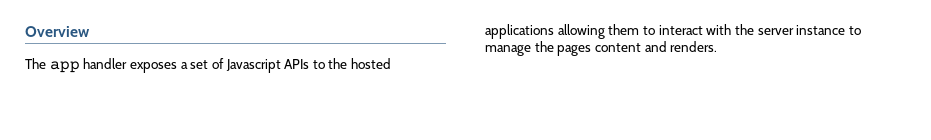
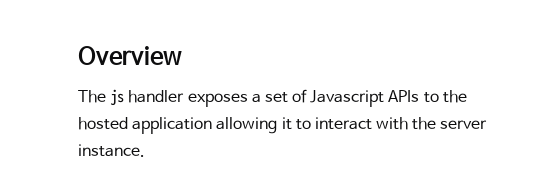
[49,61,80,73] app -> [110,89,125,106] js
[485,24,640,39] applications allowing them -> [132,117,292,134] application allowing it
[796,25,861,35] [485,41,718,56] instance to manage the pages content and renders. -> [78,144,145,157] instance.

